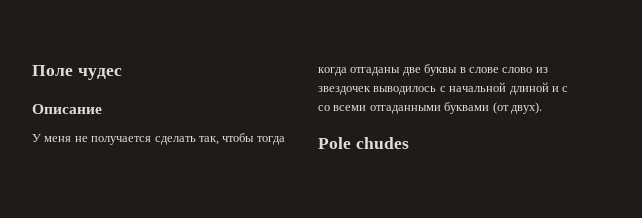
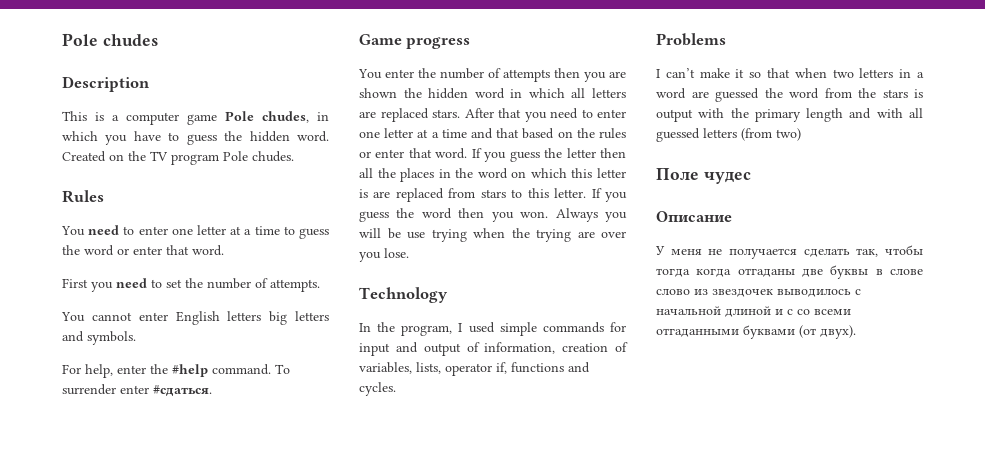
(32, 70) none -> [62,33,158,46] [62,76,150,92] [62,111,329,125] [62,131,329,145] [62,151,294,165] [62,190,104,203] [61,225,329,239] [62,245,224,256] [62,278,320,292] [61,311,329,325] [62,331,136,345] [62,364,290,378] [62,384,212,397] [359,34,471,49] [358,68,626,82] [359,88,626,99] [359,108,626,122] [359,128,626,139] [359,148,626,162] [359,168,626,182] [359,188,627,202] [359,208,627,222] [359,228,626,242] [359,248,409,262] [359,287,448,303] [359,322,626,336] [359,342,628,356] [359,362,590,376] [359,382,396,396] [656,33,726,46] [656,68,924,78] [656,88,923,102] [656,108,923,122] [656,128,801,142] Pole chudes // Description // This is a computer game Pole chudes, in which you have to guess the hidden word. Created on the TV program Pole chudes. // Rules // You need to enter one letter at a time to guess the word or enter that word. // First you need to set the number of attempts. // You cannot enter English letters big letters and symbols. // For help, enter the #help command. To surrender enter #сдаться. // Game progress // You enter the number of attempts then you are shown the hidden word in which all letters are replaced stars. After that you need to enter one letter at a time and that based on the rules or enter that word. If you guess the letter then all the places in the word on which this letter is are replaced from stars to this letter. If you guess the word then you won. Always you will be use trying when the trying are over you lose. // Technology // In the program, I used simple commands for input and output of information, creation of variables, lists, operator if, functions and cycles. // Problems // I can’t make it so that when two letters in a word are guessed the word from the stars is output with the primary length and with all guessed letters (from two) //
[318,137,409,149] // Pole chudes -> (856, 332) none

